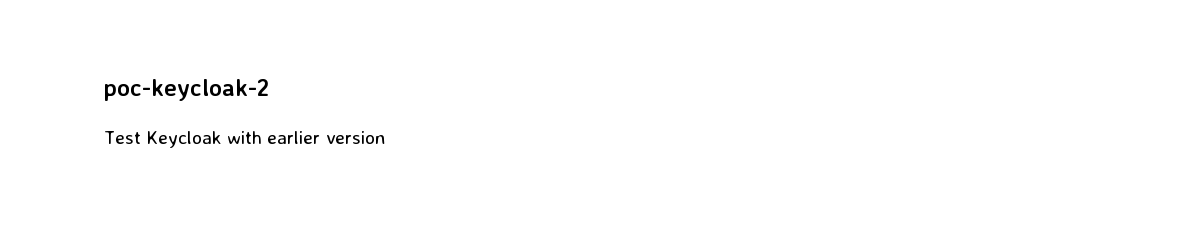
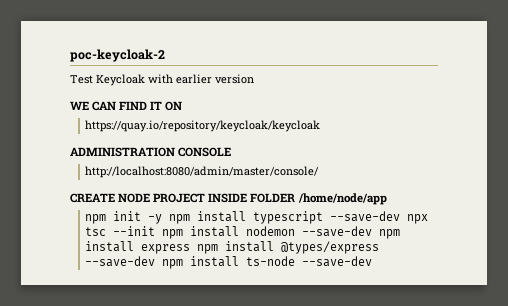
(385, 137) none -> [70,101,183,111] [85,120,321,132] [70,147,232,157] [85,166,320,178] [70,193,387,205] [85,211,429,224] [85,226,401,239] [85,241,380,254] [85,256,373,269] // WE CAN FIND IT ON // https://quay.io/repository/keycloak/keycloak // ADMINISTRATION CONSOLE // http://localhost:8080/admin/master/console/ // CREATE NODE PROJECT INSIDE FOLDER /home/node/app // npm init -y npm install typescript --save-dev npx tsc --init npm install nodemon --save-dev npm install express npm install @types/express --save-dev npm install ts-node --save-dev

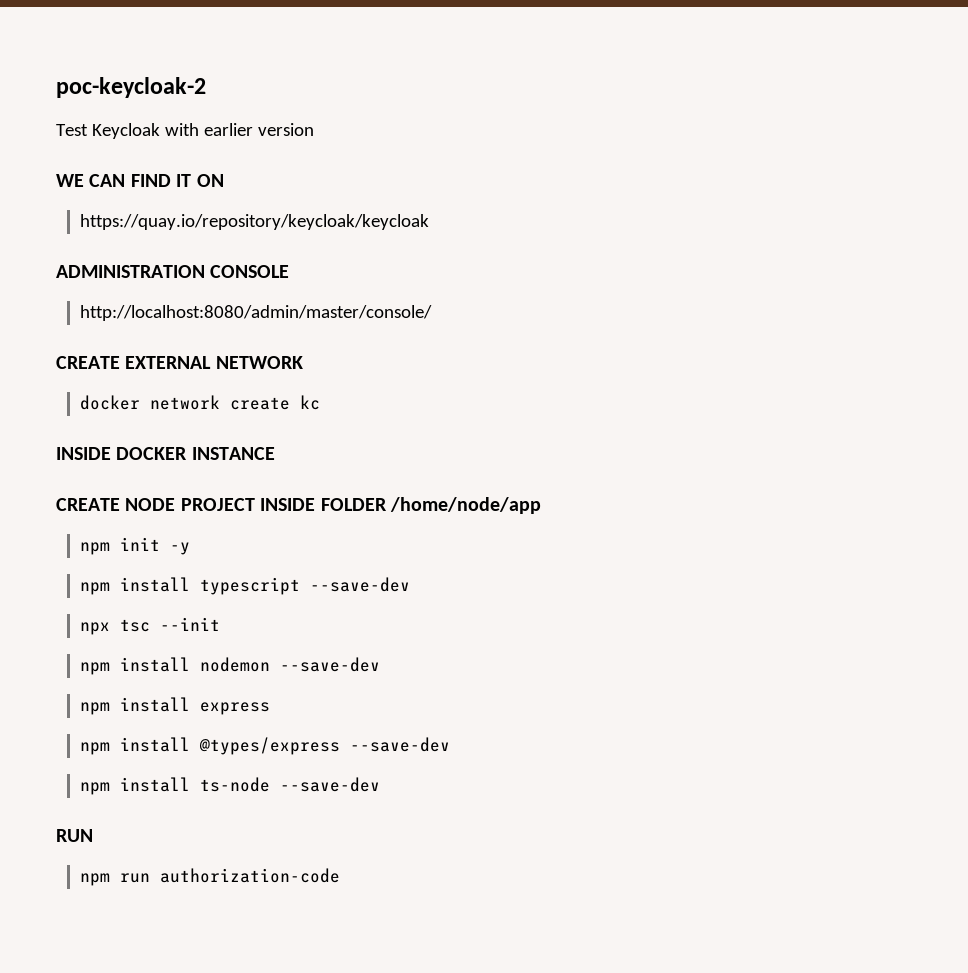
(320, 172) none -> [56,356,303,369] [79,395,320,410] [56,447,275,460] // CREATE EXTERNAL NETWORK // docker network create kc // INSIDE DOCKER INSTANCE
(163, 219) none -> (190, 548) //
(401, 216) none -> (410, 584) //
(156, 231) none -> (220, 624) //
(373, 231) none -> (380, 664) //
(191, 249) none -> (270, 708) //
(156, 261) none -> (450, 744) //
(373, 261) none -> [56,829,93,842] [79,868,340,886] // RUN // npm run authorization-code

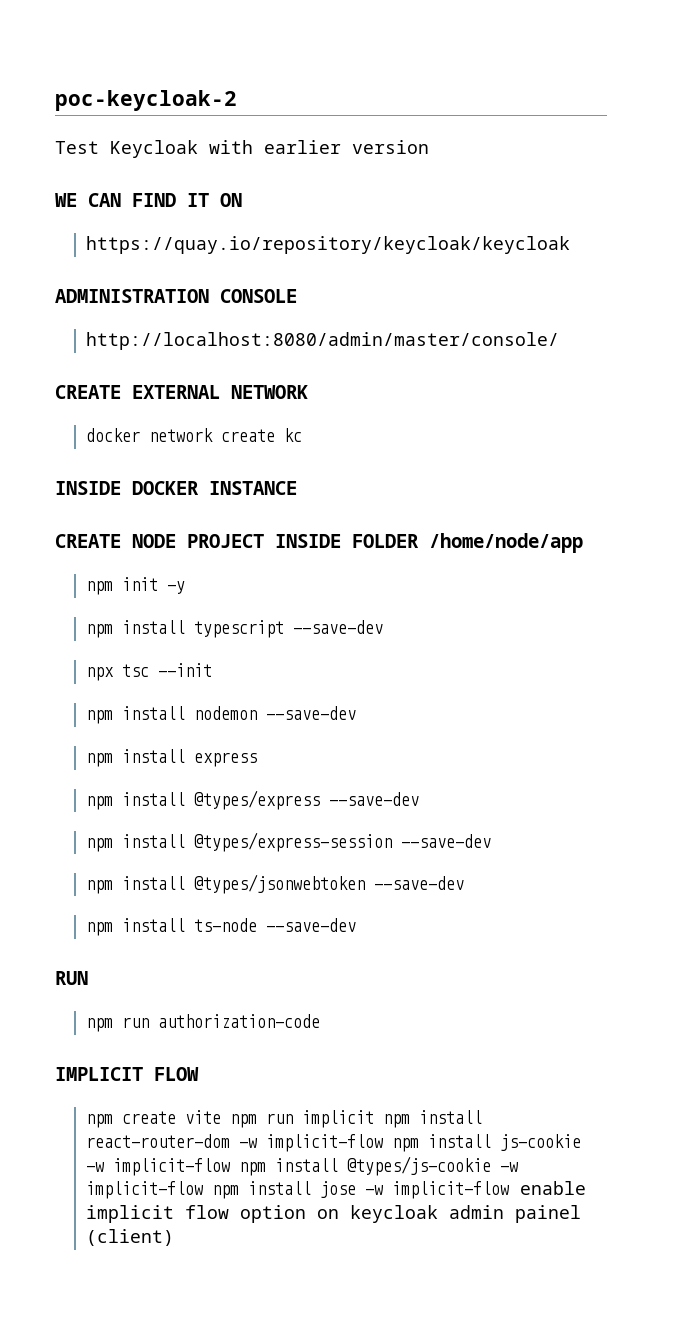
(450, 744) none -> [86,832,492,852] [86,874,465,894] // npm install @types/express-session --save-dev // npm install @types/jsonwebtoken --save-dev
(340, 875) none -> [55,1067,199,1081] [86,1110,483,1128] [86,1134,582,1152] [86,1156,519,1176] [86,1181,587,1199] [86,1205,582,1223] [86,1229,175,1246] // IMPLICIT FLOW // npm create vite npm run implicit npm install react-router-dom -w implicit-flow npm install js-cookie -w implicit-flow npm install @types/js-cookie -w implicit-flow npm install jose -w implicit-flow enable implicit flow option on keycloak admin painel (client)

